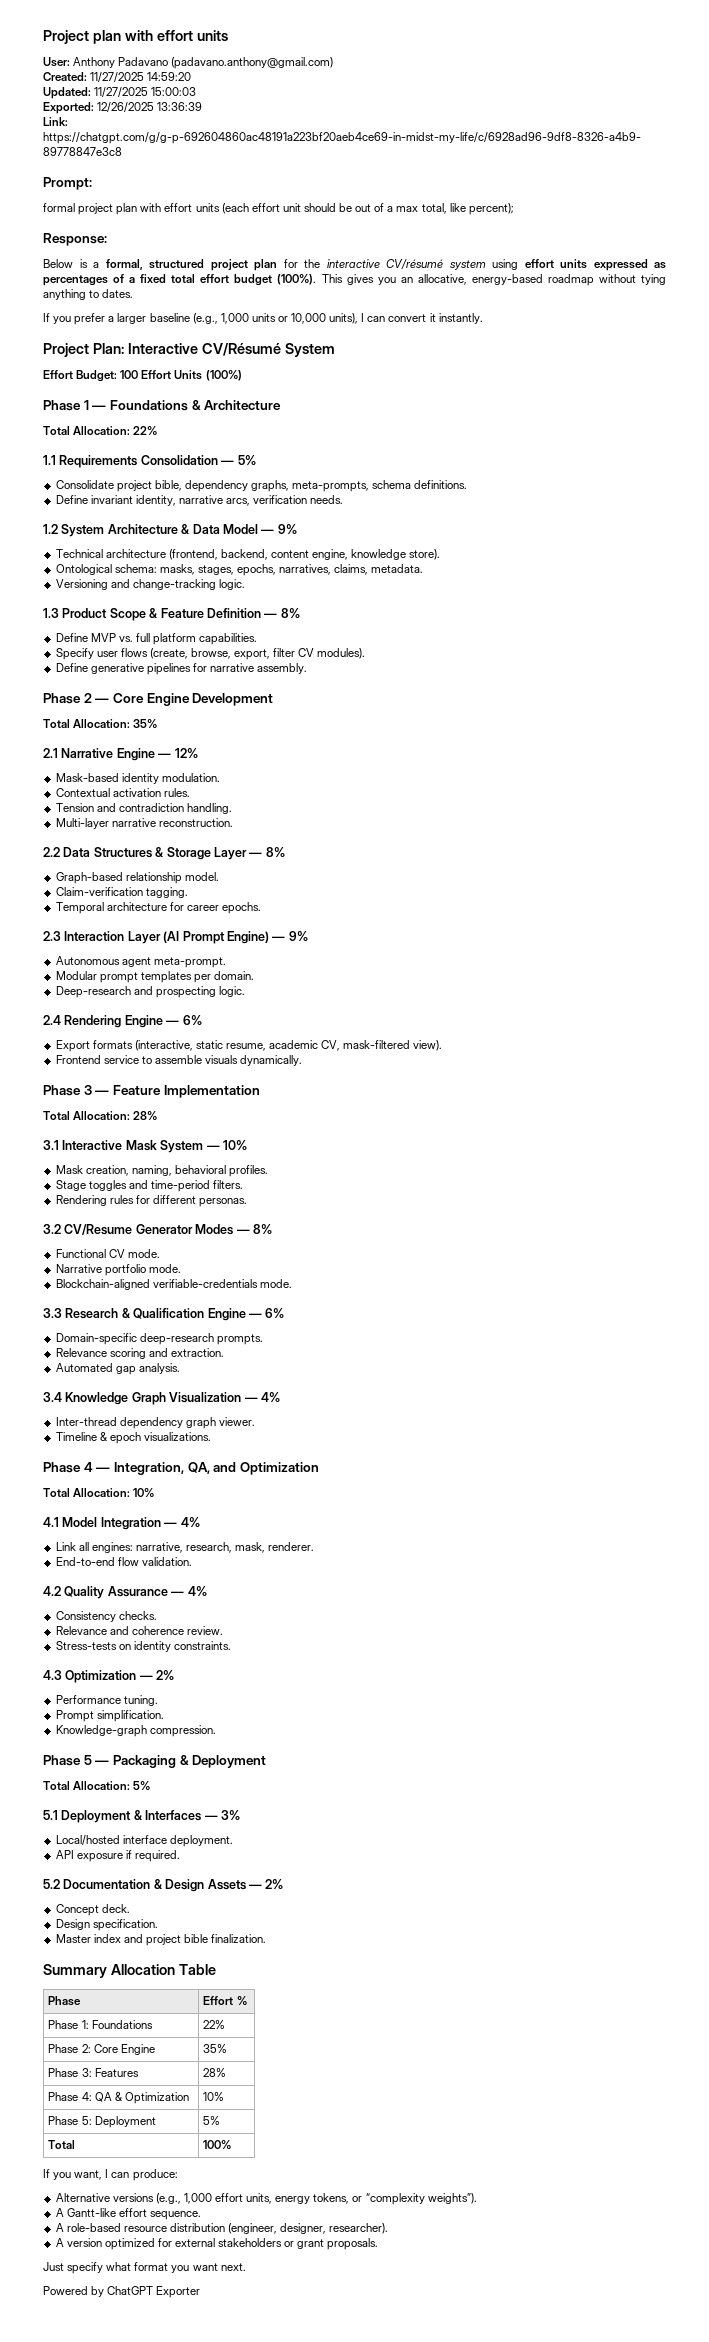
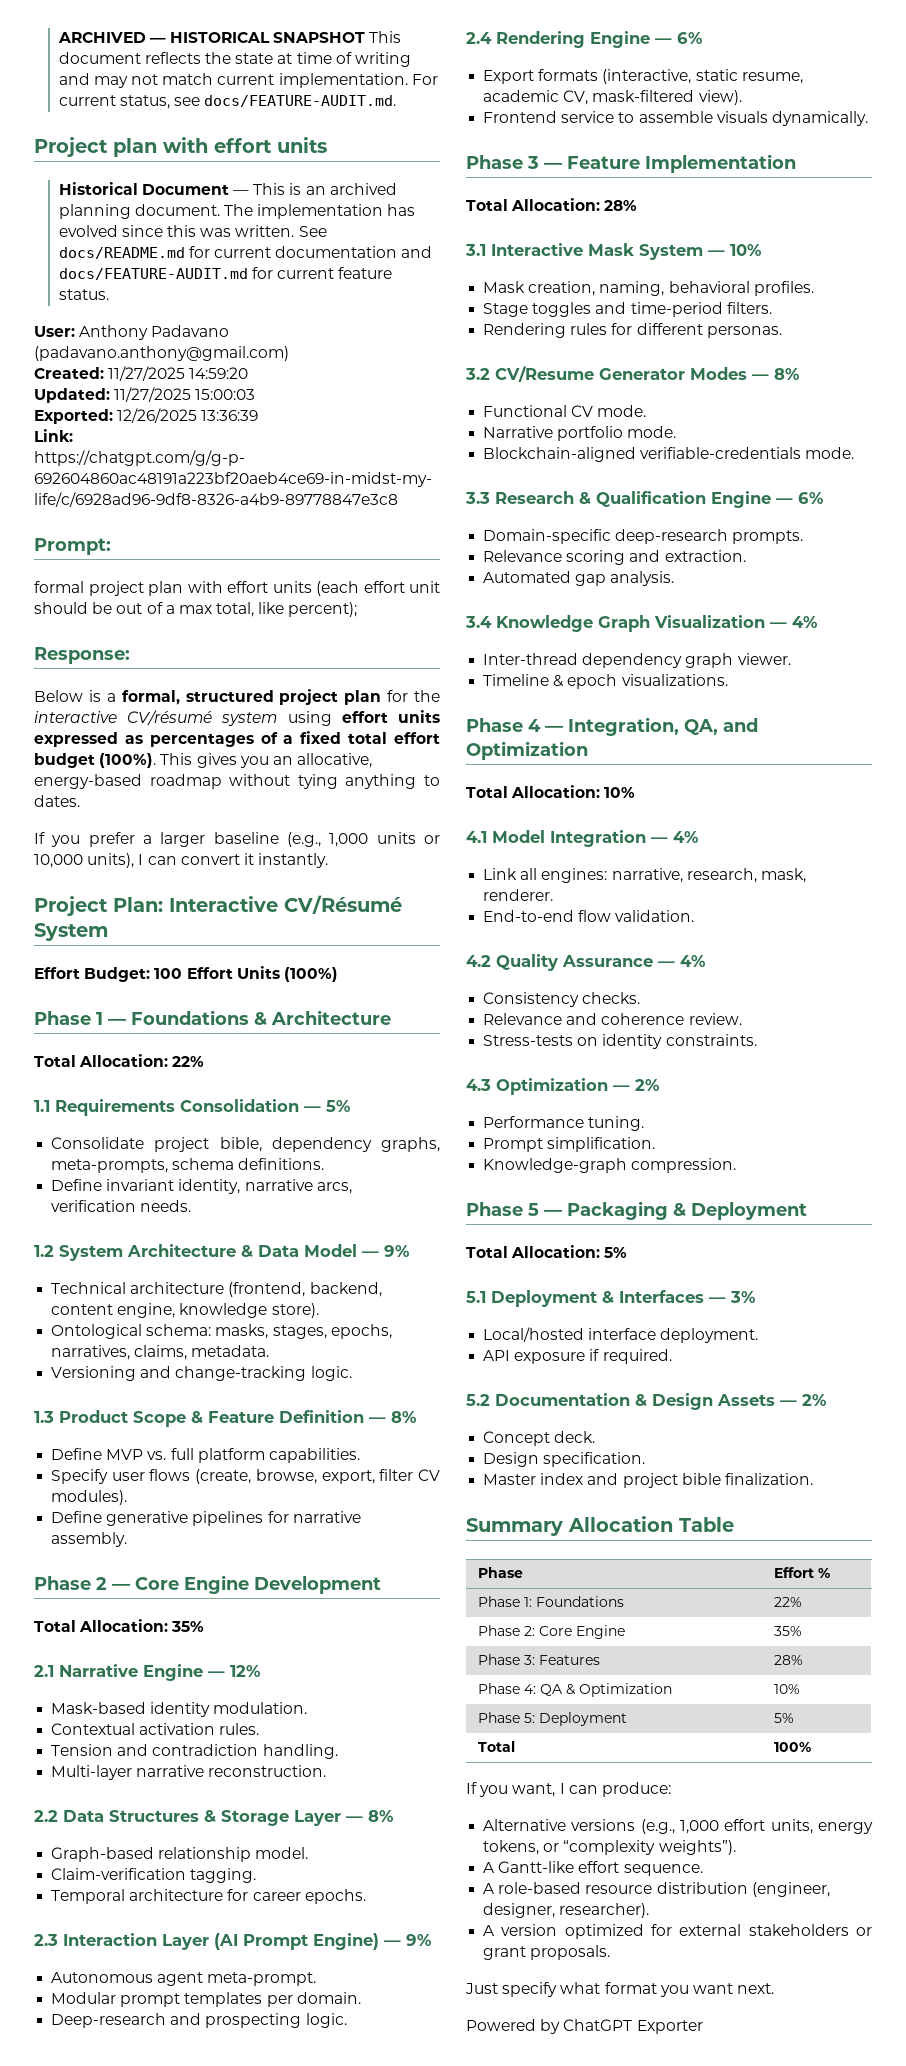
(43, 37) none -> [57,31,402,43] [58,52,412,67] [58,73,438,88] [58,95,397,109] ARCHIVED — HISTORICAL SNAPSHOT This document reflects the state at time of writing and may not match current implementation. For current status, see docs/FEATURE-AUDIT.md. //
(228, 35) none -> [58,182,397,195] [58,204,416,219] [58,225,327,237] [58,246,433,259] [58,267,393,280] [58,289,109,300] // Historical Document — This is an archived planning document. The implementation has evolved since this was written. See docs/README.md for current documentation and docs/FEATURE-AUDIT.md for current feature status.

